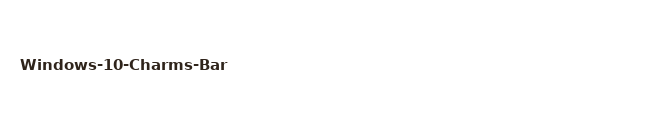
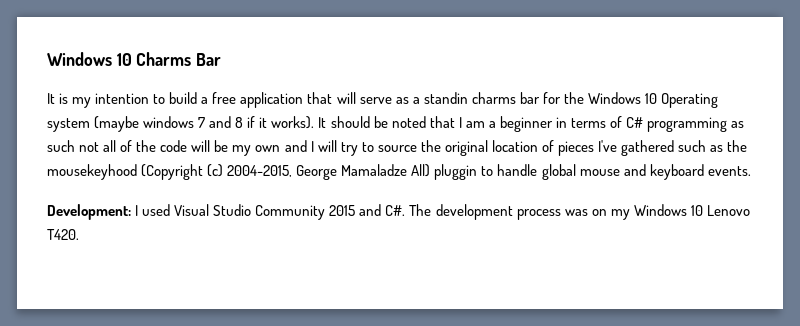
[20,59,228,70] Windows-10-Charms-Bar -> [47,52,222,66] [47,92,719,108] [47,116,745,132] [47,140,748,156] [47,164,751,180] [47,204,750,220] [47,229,79,240] Windows 10 Charms Bar // It is my intention to build a free application that will serve as a standin charms bar for the Windows 10 Operating system (maybe windows 7 and 8 if it works). It should be noted that I am a beginner in terms of C# programming as such not all of the code will be my own and I will try to source the original location of pieces I've gathered such as the mousekeyhood (Copyright (c) 2004-2015, George Mamaladze All) pluggin to handle global mouse and keyboard events. // Development: I used Visual Studio Community 2015 and C#. The development process was on my Windows 10 Lenovo T420.

